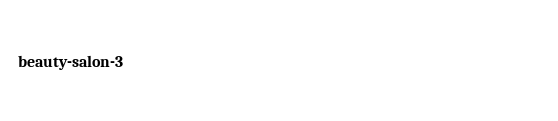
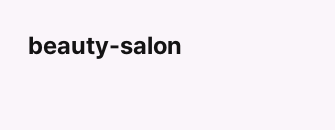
[18,55,123,70] beauty-salon-3 -> [28,36,182,59] beauty-salon

